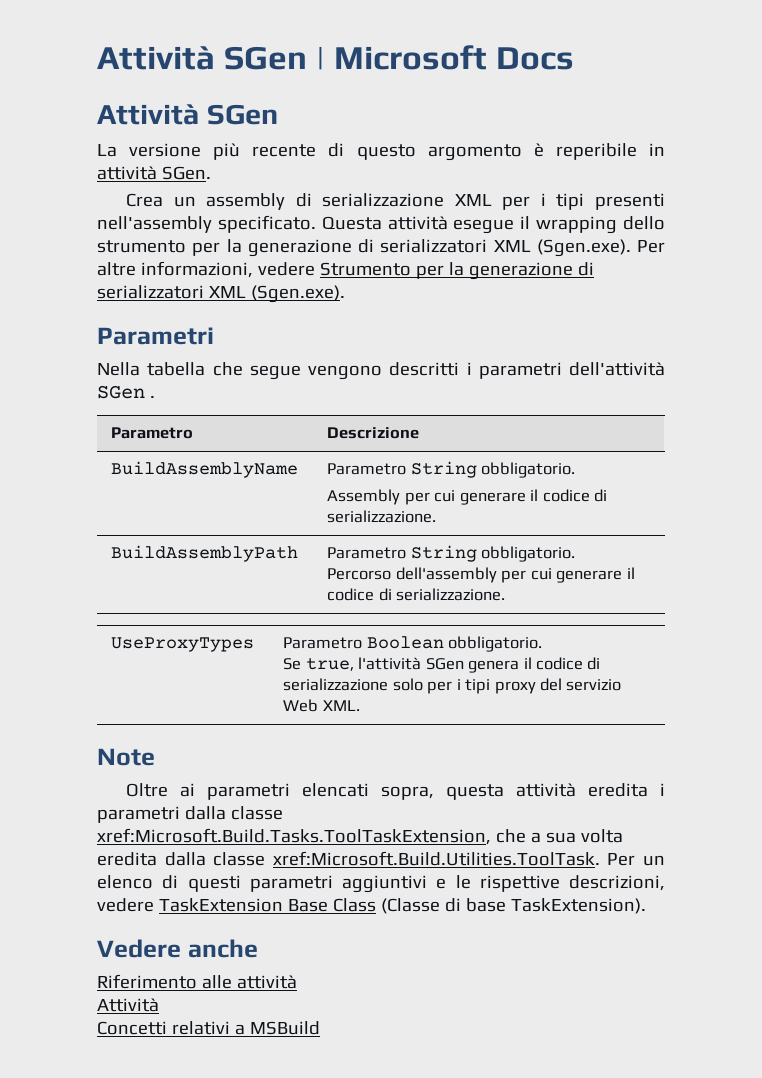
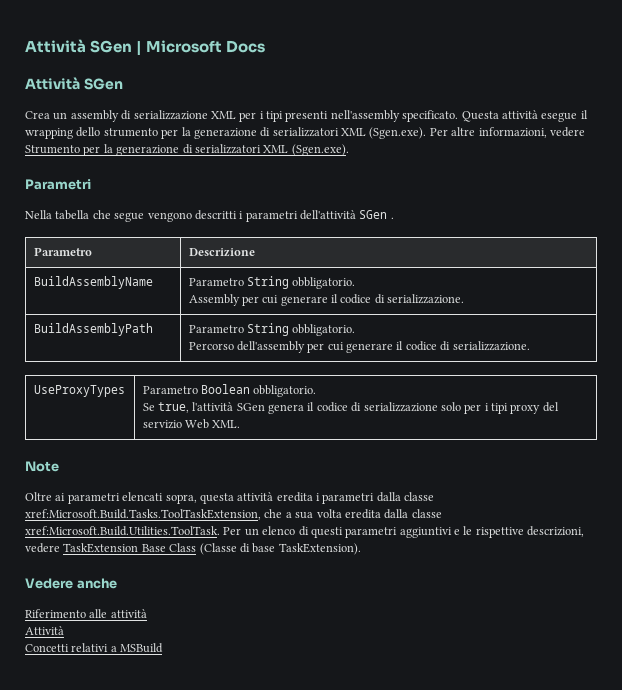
[97,143,665,161] [97,166,211,180] // La versione più recente di questo argomento è reperibile in attività SGen. -> (123, 84) none

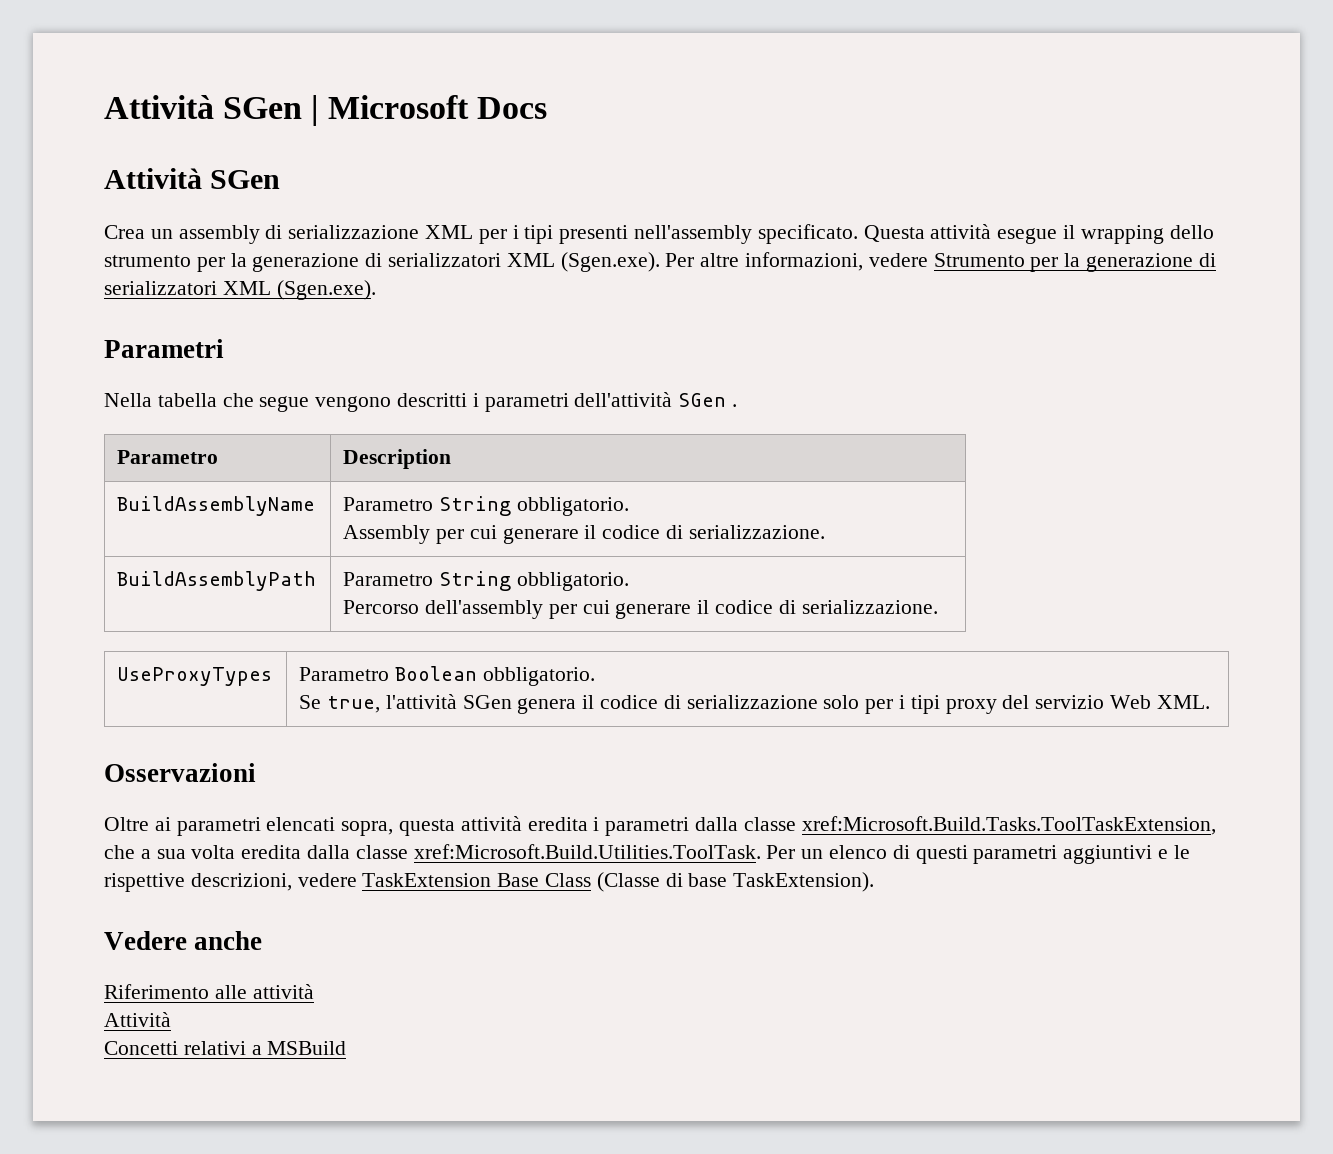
[188,248,255,257] Descrizione -> [343,449,452,469] Description
[25,461,59,472] Note -> [104,763,256,782] Osservazioni

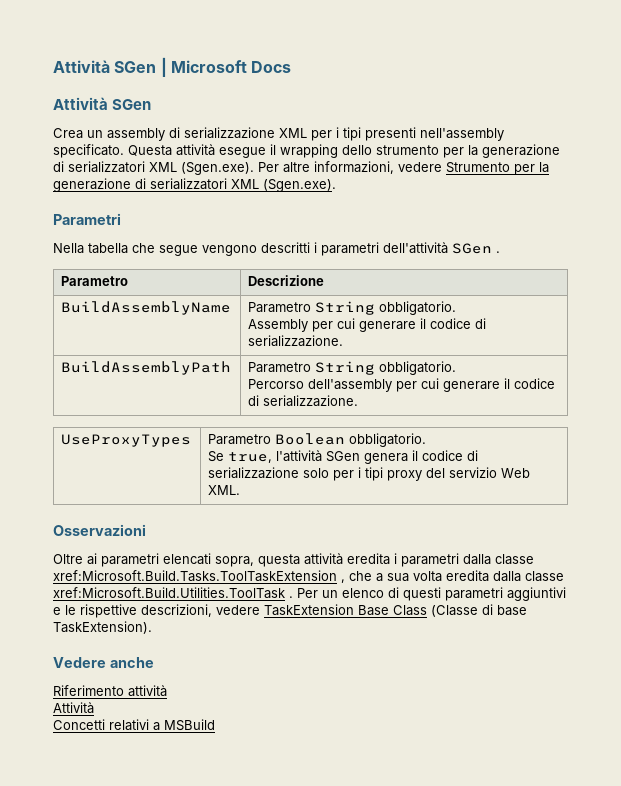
[343,449,452,469] Description -> [248,275,325,286] Descrizione
[801,816,1216,835] xref:Microsoft.Build.Tasks.ToolTaskExtension, -> [53,570,345,583] xref:Microsoft.Build.Tasks.ToolTaskExtension ,
[413,844,761,859] xref:Microsoft.Build.Utilities.ToolTask. -> [53,587,293,599] xref:Microsoft.Build.Utilities.ToolTask .
[214,985,247,999] alle -> (124, 690) none

